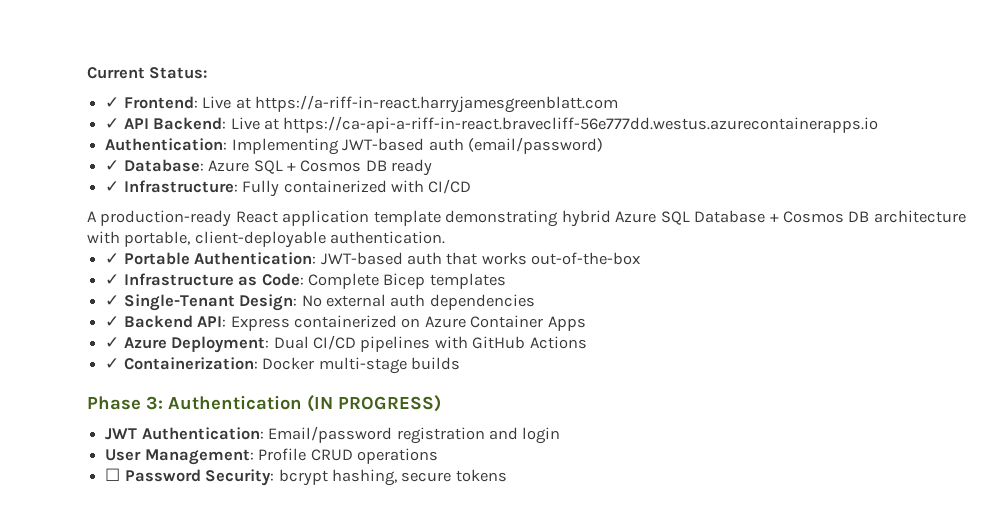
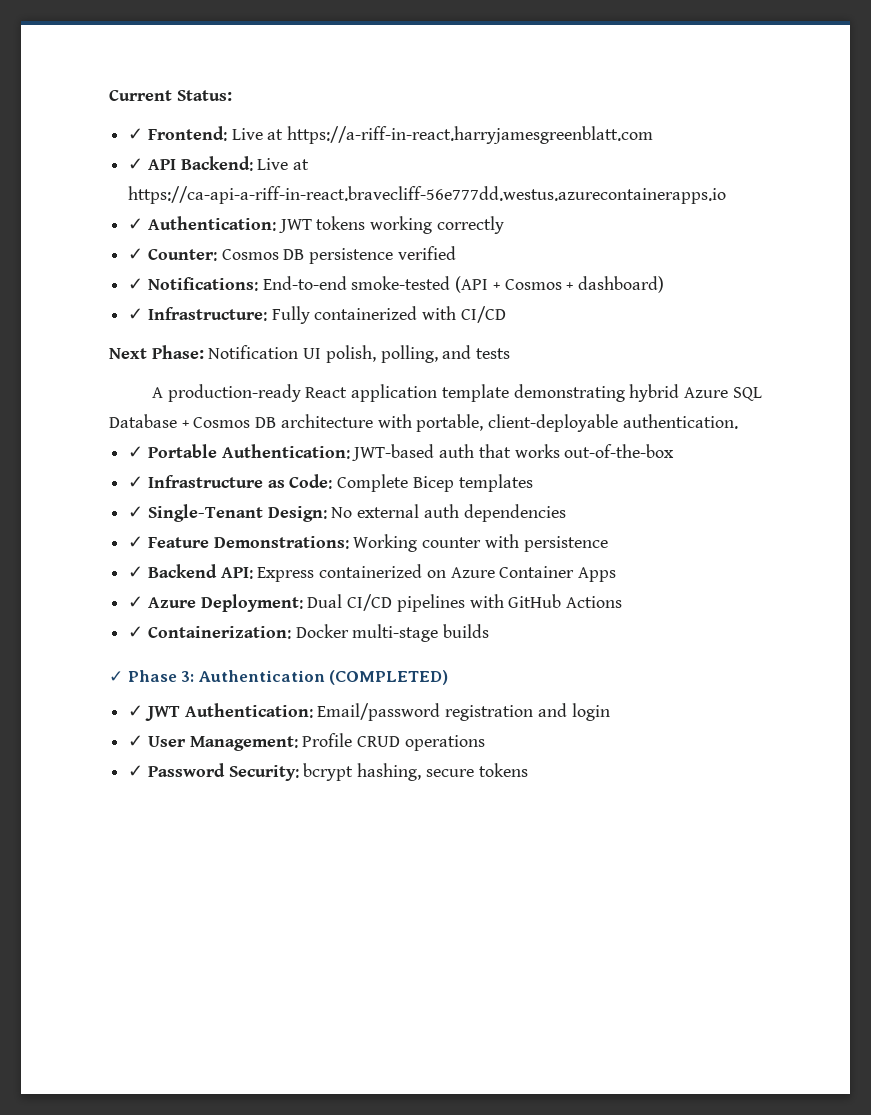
[105,137,603,155] [105,159,433,176] Authentication: Implementing JWT-based auth (email/password) // ✓ Database: Azure SQL + Cosmos DB ready -> [128,216,504,234] [128,246,456,264] [128,276,665,293] ✓ Authentication: JWT tokens working correctly // ✓ Counter: Cosmos DB persistence verified // ✓ Notifications: End-to-end smoke-tested (API + Cosmos + dashboard)
(472, 186) none -> [109,345,511,363] // Next Phase: Notification UI polish, polling, and tests
(535, 302) none -> [128,534,608,552] // ✓ Feature Demonstrations: Working counter with persistence
(460, 363) none -> [109,671,123,682] ✓
[307,395,441,412] (IN PROGRESS) // -> [329,670,449,685] [128,705,144,717] (COMPLETED) // ✓
(561, 435) none -> [128,735,144,747] ✓
[105,468,121,481] ☐ -> [128,765,144,777] ✓

